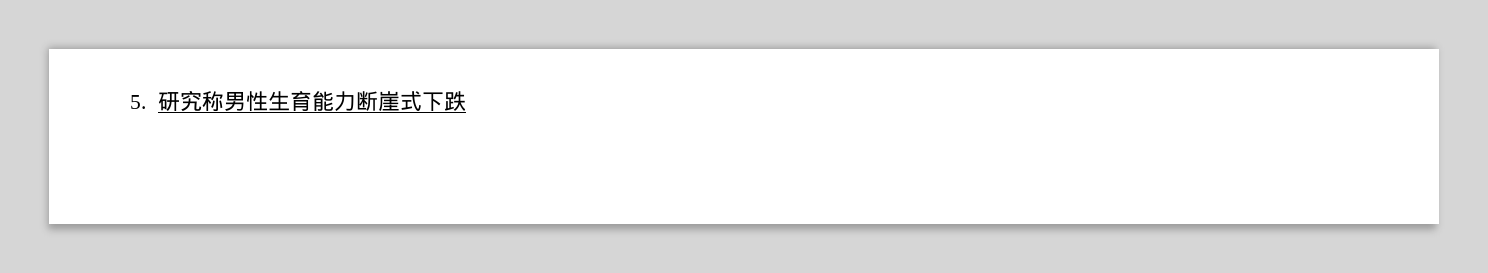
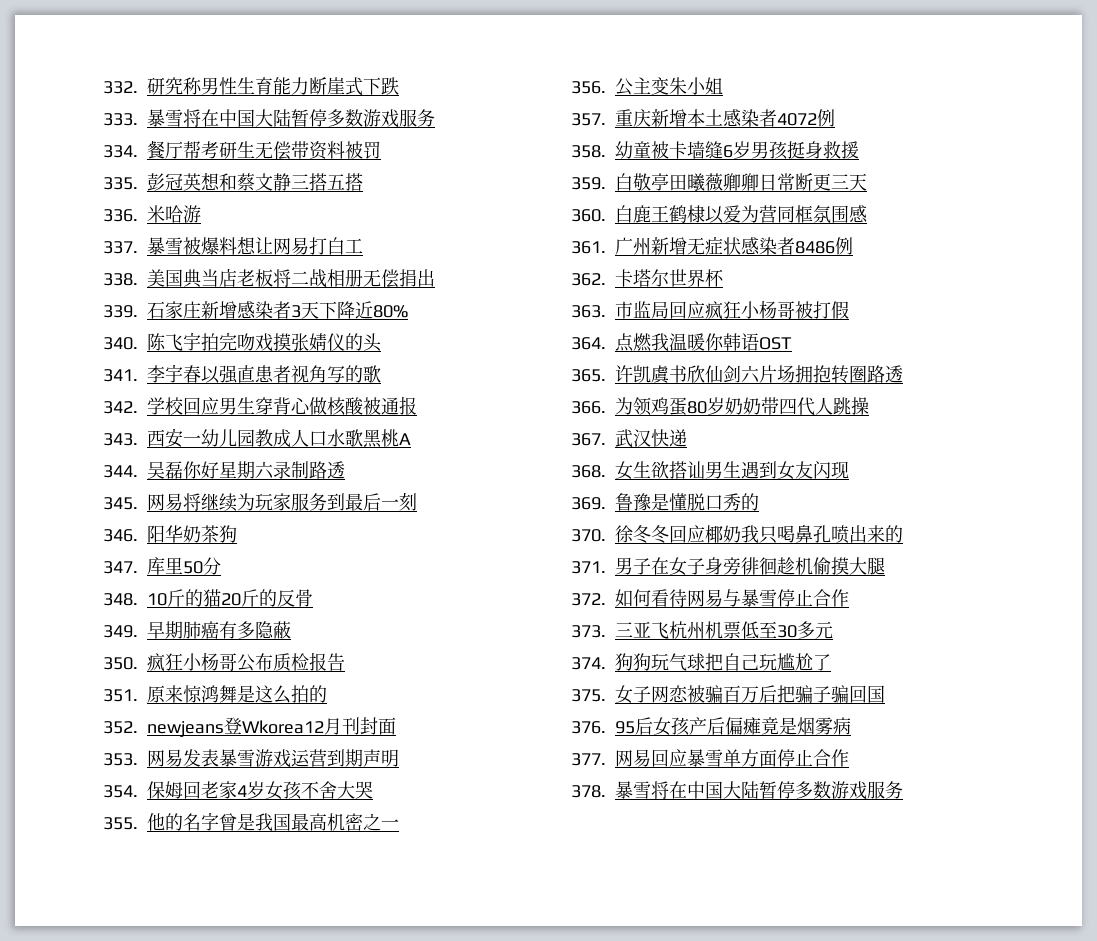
[130,95,146,109] 5. -> [103,81,138,94] 332.
(467, 101) none -> [103,109,435,128] [103,140,381,160] [103,172,363,191] [103,205,201,223] [103,236,363,255] [103,268,435,288] [103,301,408,319] [103,332,382,352] [103,364,381,384] [103,396,417,416] [103,428,411,448] [103,461,345,479] [103,492,417,512] [103,525,237,543] [103,557,221,575] [103,589,313,607] [103,621,291,639] [103,652,345,672] [103,685,327,704] [103,717,396,737] [103,749,399,768] [103,781,373,800] [103,812,399,831] [571,77,723,96] [571,109,835,127] [571,141,859,160] [571,173,867,192] [571,205,868,224] [571,237,853,255] [571,269,724,287] [571,300,849,320] [571,333,792,352] [571,365,903,384] [571,397,869,416] [571,429,687,448] [571,461,849,480] [571,493,759,511] [571,525,903,544] [571,557,885,576] [571,589,849,607] [571,621,833,639] [571,653,831,671] [571,685,885,704] [571,717,851,736] [571,749,849,767] [571,781,903,800] // 333.暴雪将在中国大陆暂停多数游戏服务 // 334.餐厅帮考研生无偿带资料被罚 // 335.彭冠英想和蔡文静三搭五搭 // 336.米哈游 // 337.暴雪被爆料想让网易打白工 // 338.美国典当店老板将二战相册无偿捐出 // 339.石家庄新增感染者3天下降近80% // 340.陈飞宇拍完吻戏摸张婧仪的头 // 341.李宇春以强直患者视角写的歌 // 342.学校回应男生穿背心做核酸被通报 // 343.西安一幼儿园教成人口水歌黑桃A // 344.吴磊你好星期六录制路透 // 345.网易将继续为玩家服务到最后一刻 // 346.阳华奶茶狗 // 347.库里50分 // 348. 10斤的猫20斤的反骨 // 349.早期肺癌有多隐蔽 // 350.疯狂小杨哥公布质检报告 // 351.原来惊鸿舞是这么拍的 // 352. newjeans登Wkorea12月刊封面 // 353.网易发表暴雪游戏运营到期声明 // 354.保姆回老家4岁女孩不舍大哭 // 355.他的名字曾是我国最高机密之一 // 356.公主变朱小姐 // 357.重庆新增本土感染者4072例 // 358.幼童被卡墙缝6岁男孩挺身救援 // 359.白敬亭田曦薇卿卿日常断更三天 // 360.白鹿王鹤棣以爱为营同框氛围感 // 361.广州新增无症状感染者8486例 // 362.卡塔尔世界杯 // 363.市监局回应疯狂小杨哥被打假 // 364.点燃我温暖你韩语OST // 365.许凯虞书欣仙剑六片场拥抱转圈路透 // 366.为领鸡蛋80岁奶奶带四代人跳操 // 367.武汉快递 // 368.女生欲搭讪男生遇到女友闪现 // 369.鲁豫是懂脱口秀的 // 370.徐冬冬回应椰奶我只喝鼻孔喷出来的 // 371.男子在女子身旁徘徊趁机偷摸大腿 // 372.如何看待网易与暴雪停止合作 // 373.三亚飞杭州机票低至30多元 // 374.狗狗玩气球把自己玩尴尬了 // 375.女子网恋被骗百万后把骗子骗回国 // 376. 95后女孩产后偏瘫竟是烟雾病 // 377.网易回应暴雪单方面停止合作 // 378.暴雪将在中国大陆暂停多数游戏服务

